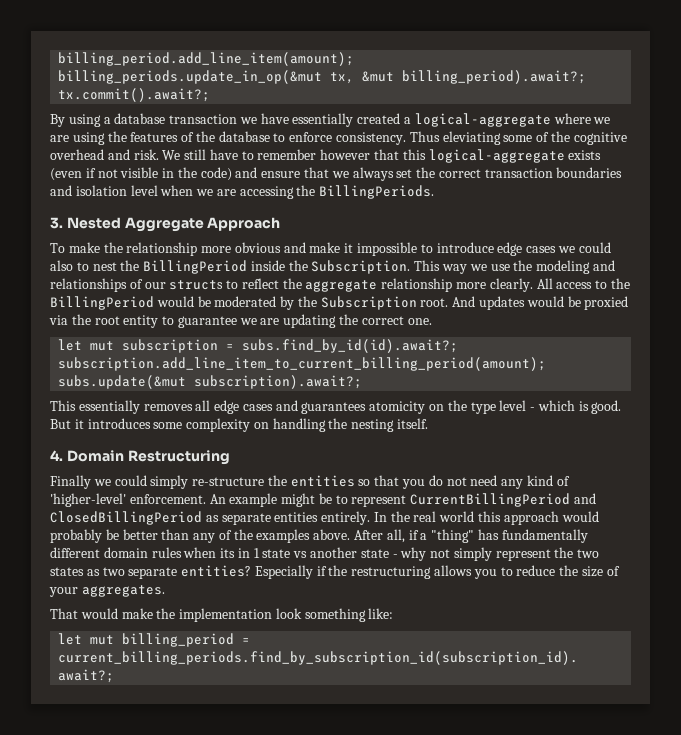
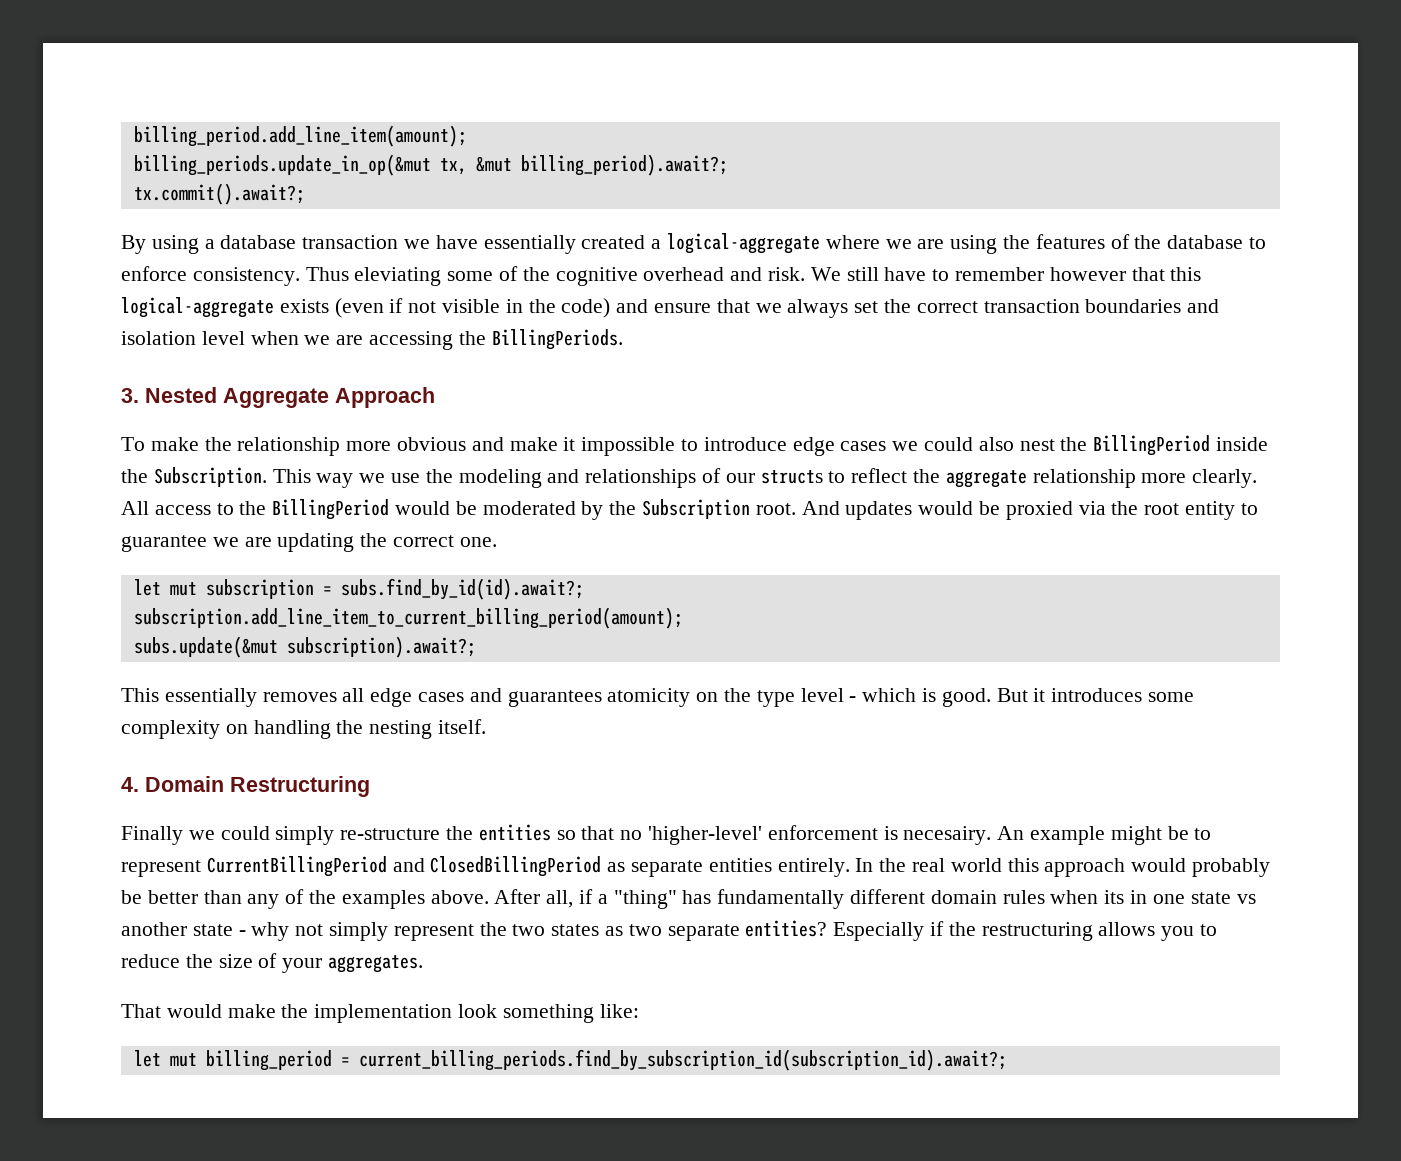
[76,262,89,271] to -> (1014, 444) none
[402,475,570,489] [50,493,206,507] you do not need any kind of 'higher-level' enforcement. -> [620,825,992,845] no 'higher-level' enforcement is necesairy.
[253,548,260,558] 1 -> [1152,894,1185,904] one

